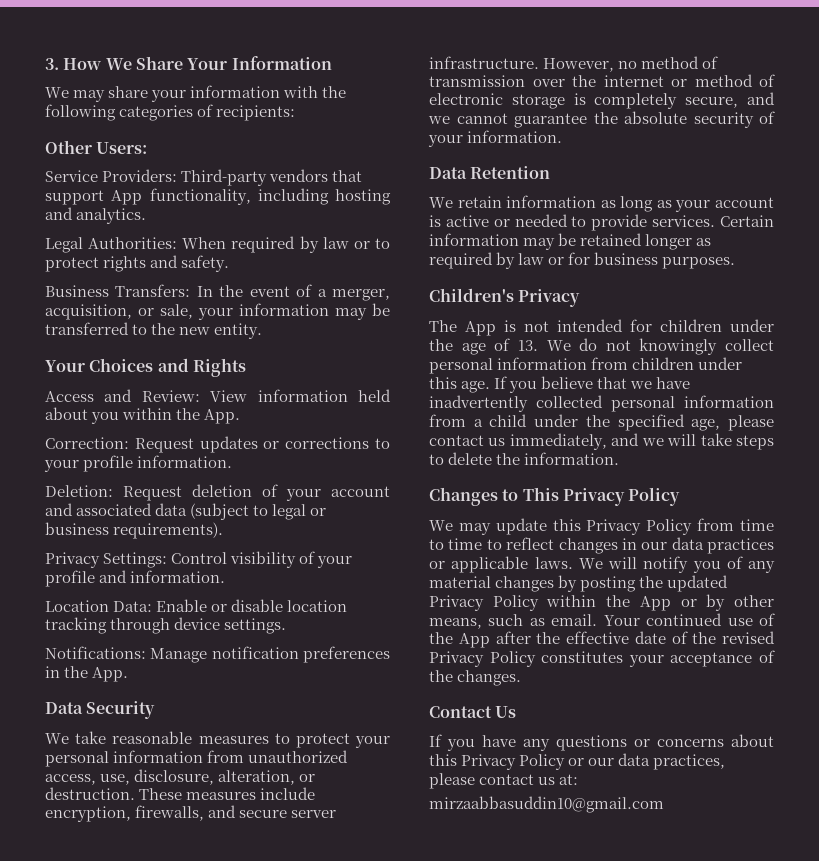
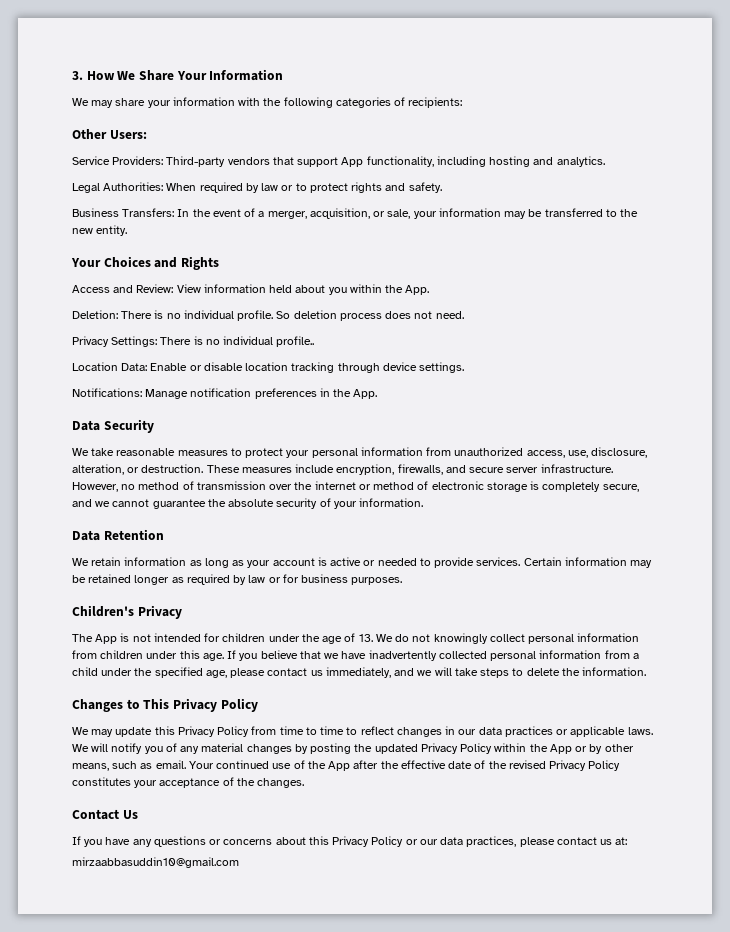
[45,436,391,453] [44,455,233,472] [45,484,390,501] [45,503,327,520] [45,522,224,539] [45,551,353,568] [45,570,226,587] Correction: Request updates or corrections to your profile information. // Deletion: Request deletion of your account and associated data (subject to legal or business requirements). // Privacy Settings: Control visibility of your profile and information. -> [72,310,464,321] [72,336,315,347] Deletion: There is no individual profile. So deletion process does not need. // Privacy Settings: There is no individual profile..

